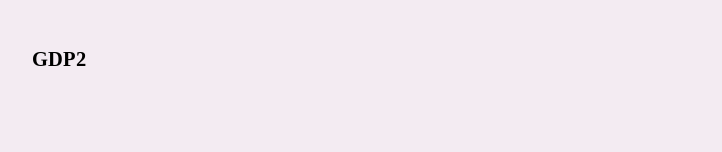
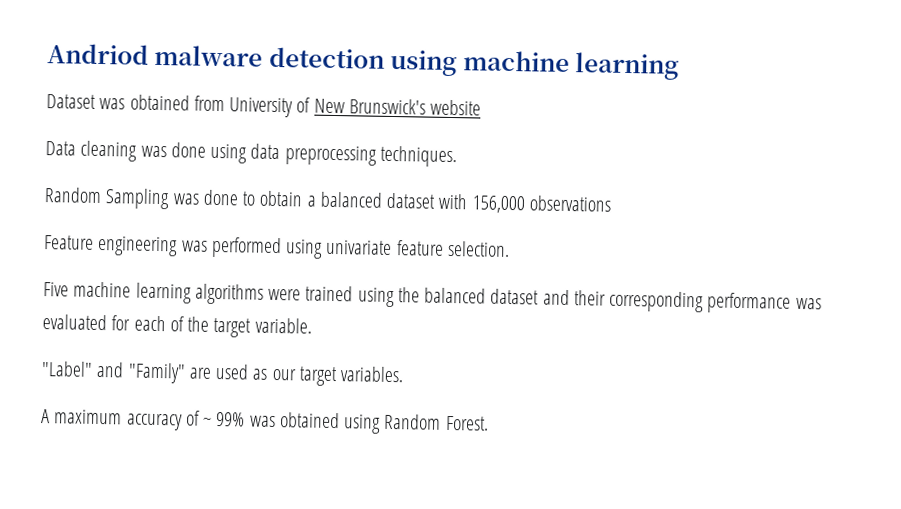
[32,52,86,66] GDP2 -> [47,43,680,80] [46,94,482,118] [45,140,457,168] [44,187,612,214] [44,235,510,259] [43,281,822,314] [42,314,312,338] [41,361,405,387] [41,409,489,434] Andriod malware detection using machine learning // Dataset was obtained from University of New Brunswick's website // Data cleaning was done using data preprocessing techniques. // Random Sampling was done to obtain a balanced dataset with 156,000 observations // Feature engineering was performed using univariate feature selection. // Five machine learning algorithms were trained using the balanced dataset and their corresponding performance was evaluated for each of the target variable. // "Label" and "Family" are used as our target variables. // A maximum accuracy of ~ 99% was obtained using Random Forest.

